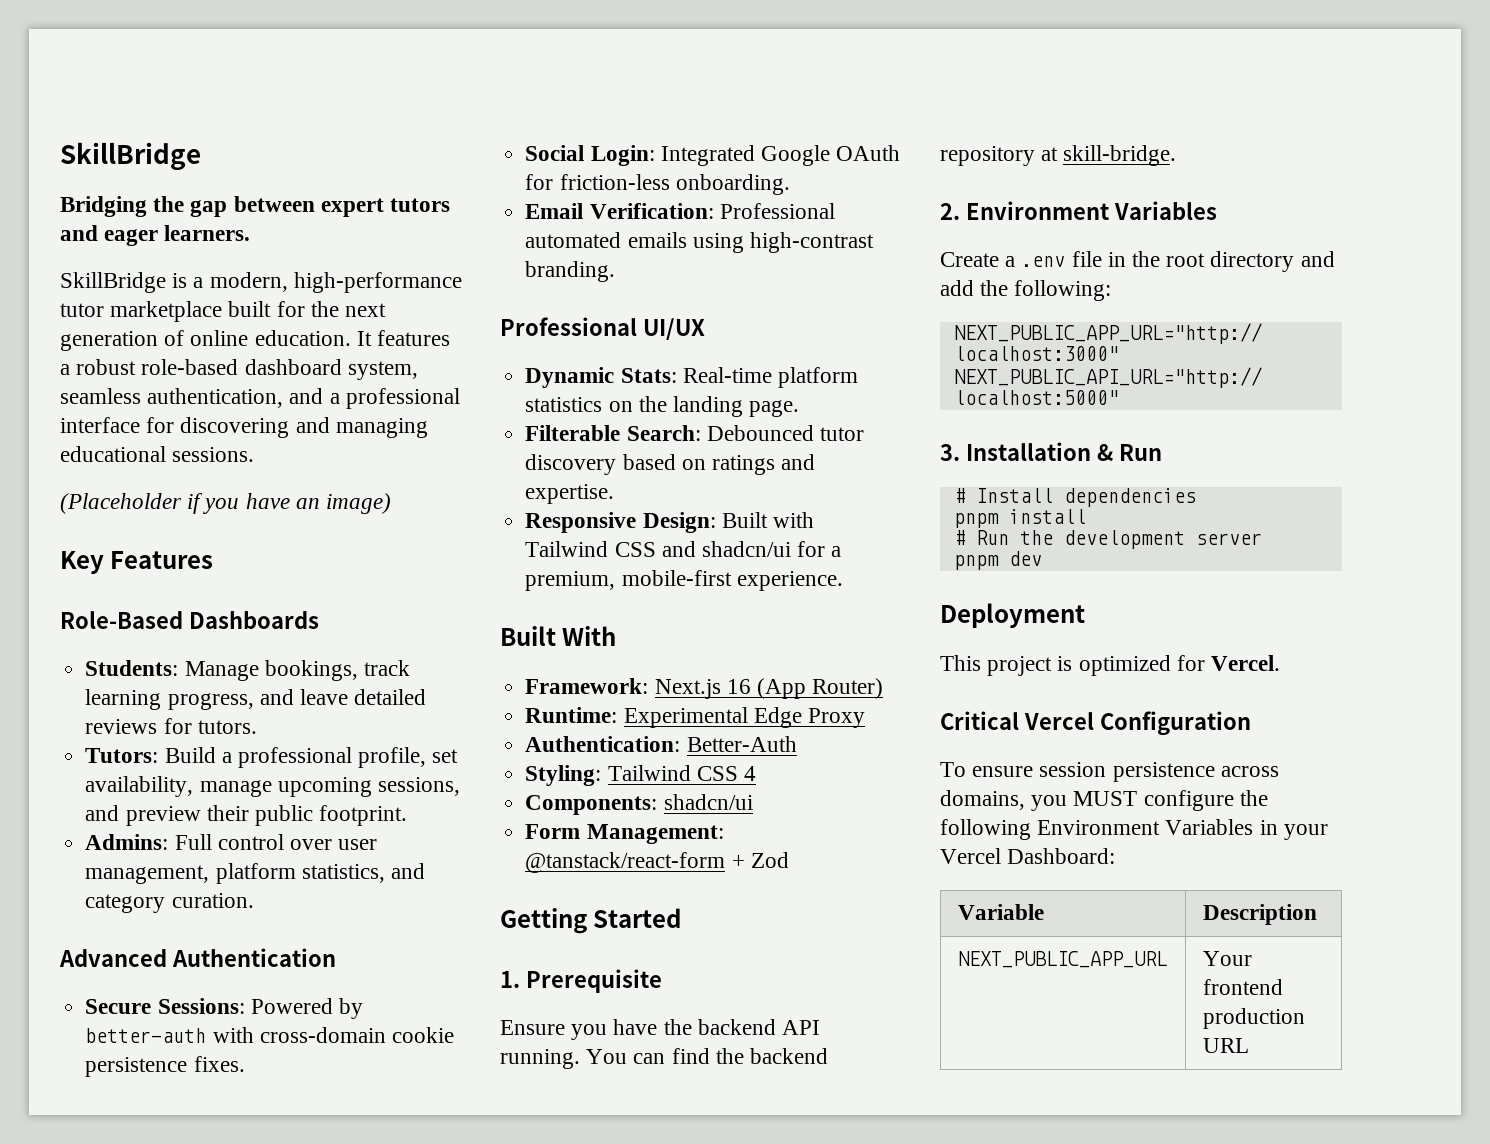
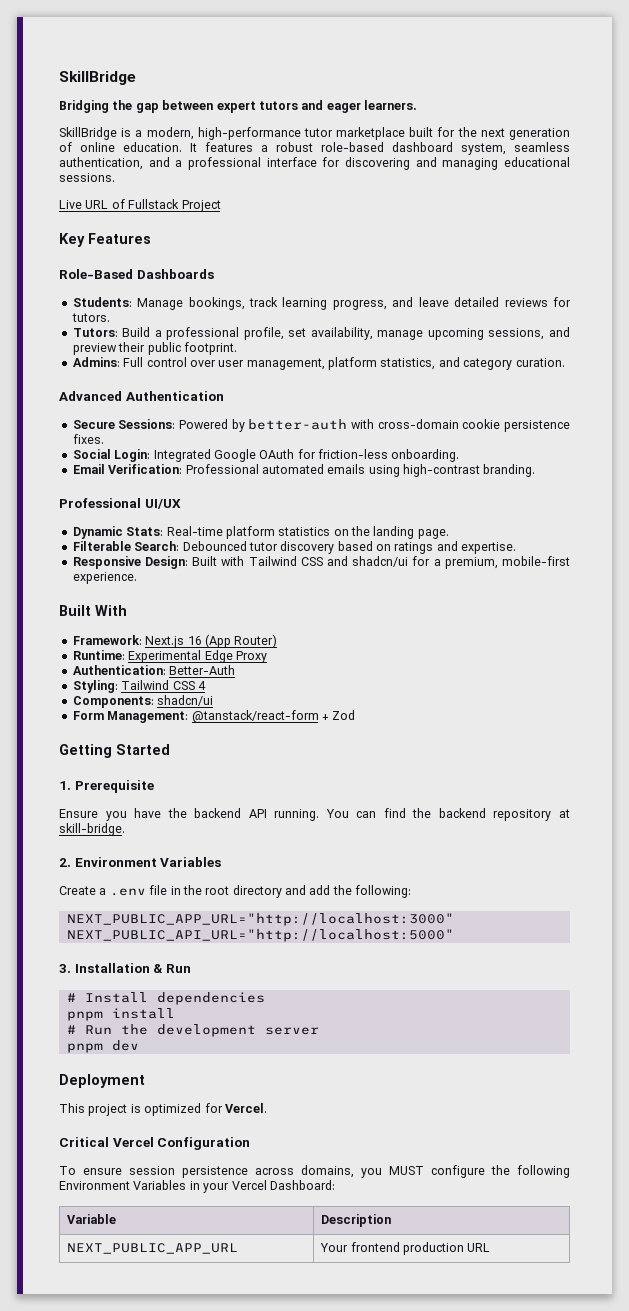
[60,493,392,514] (Placeholder if you have an image) -> [59,199,221,212] Live URL of Fullstack Project

